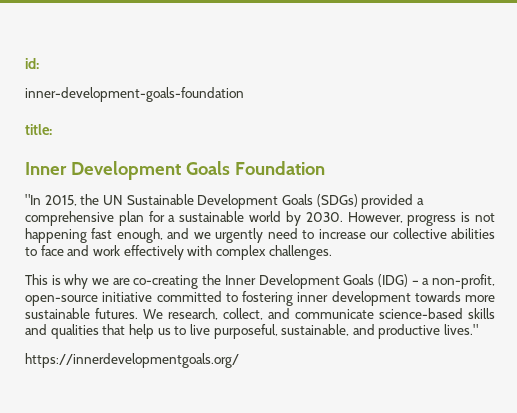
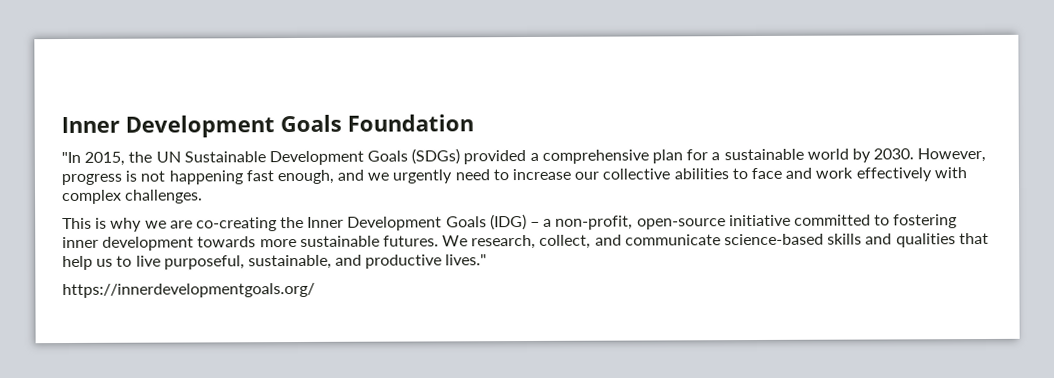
[25,58,39,69] [25,87,244,102] [25,124,52,135] id: // inner-development-goals-foundation // title: // -> (61, 125) none

